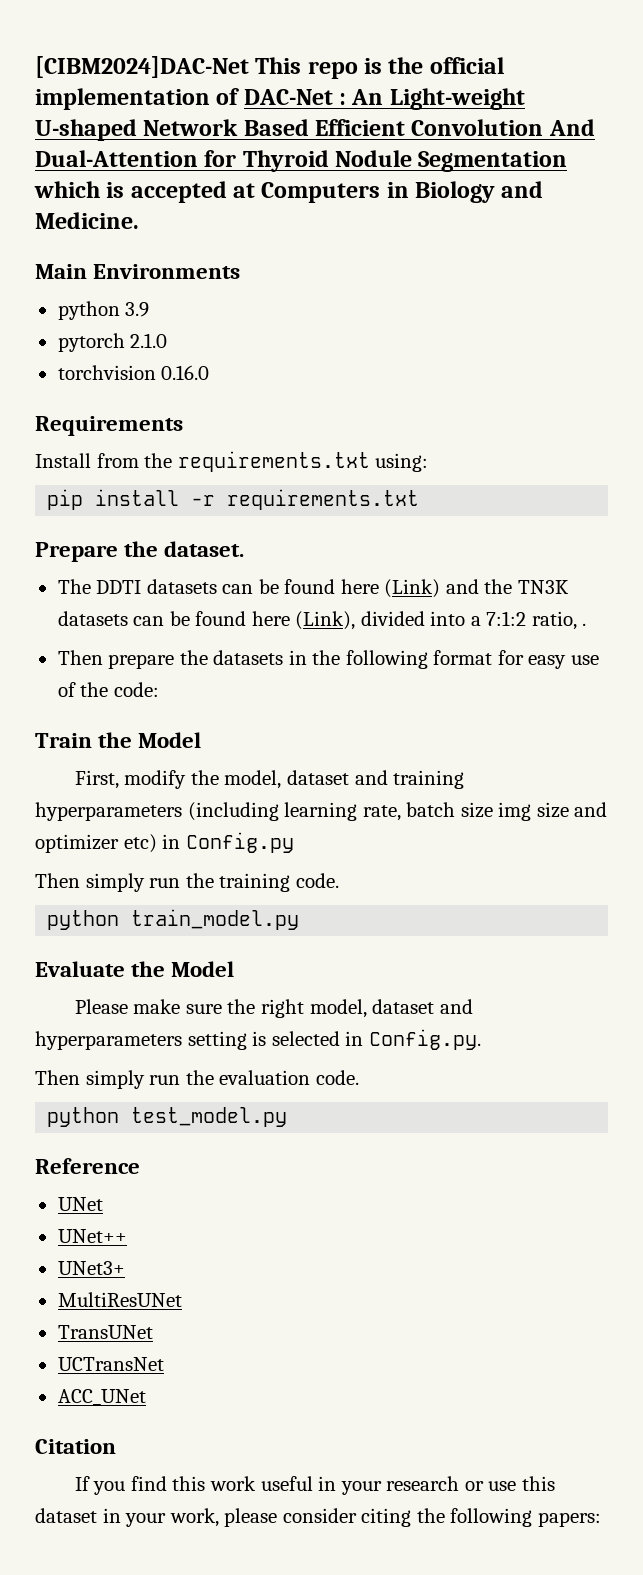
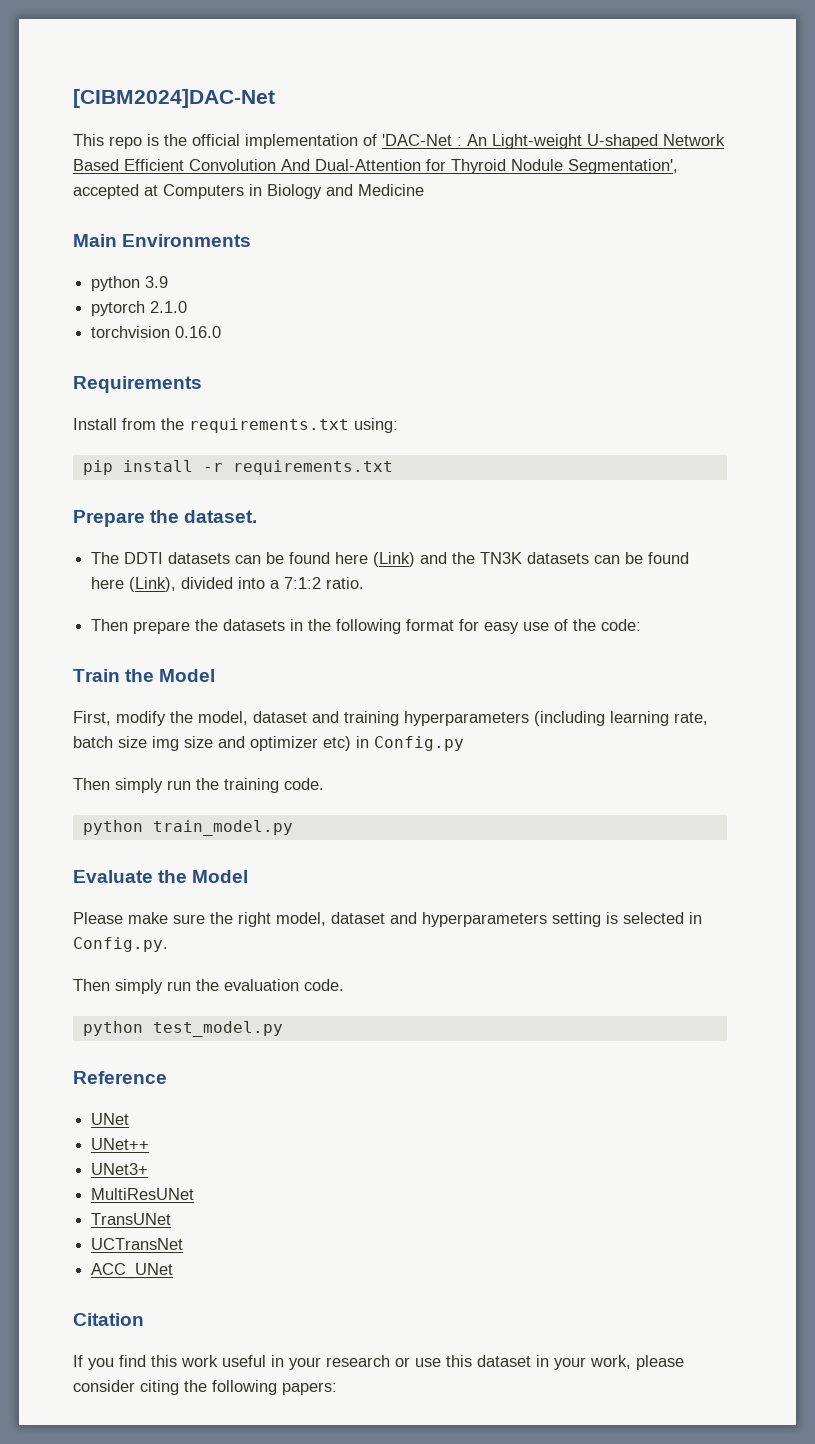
(249, 67) none -> (275, 98) //
[243,89,333,105] DAC-Net -> [382,134,452,146] 'DAC-Net
[418,151,568,172] [34,181,125,198] Segmentation which is -> [568,159,678,174] Segmentation',
[35,212,139,229] Medicine. -> [358,184,424,196] Medicine
[531,611,587,630] ratio, . -> [326,577,365,589] ratio.

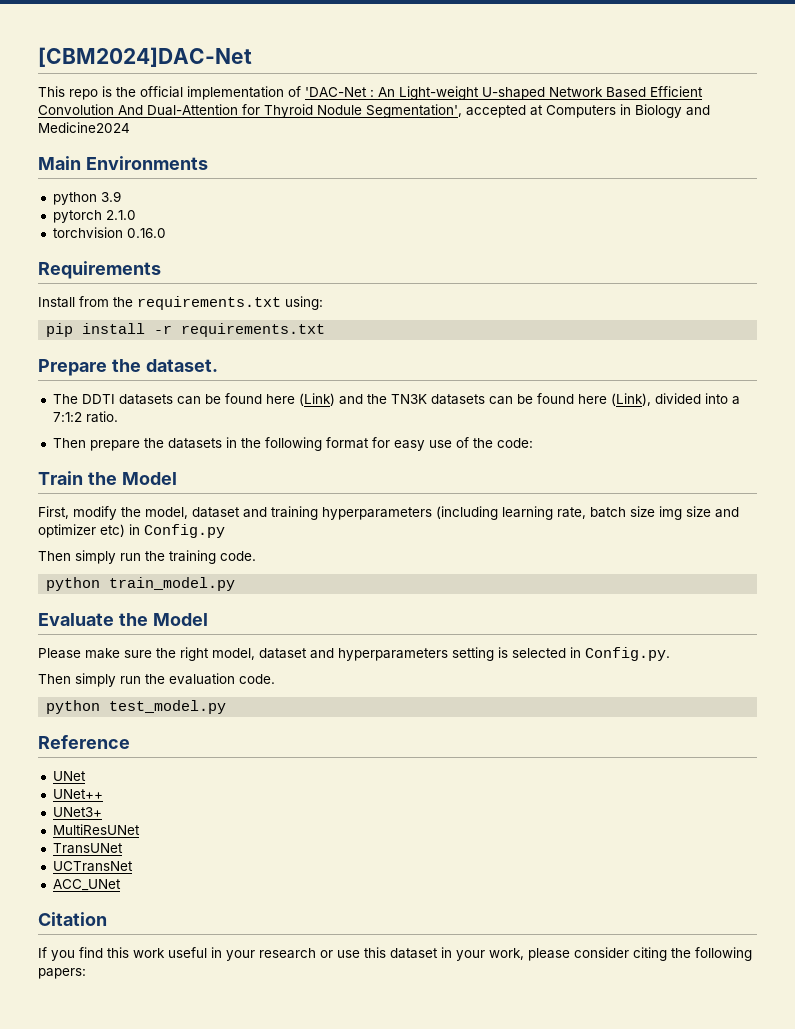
[73,89,275,108] [CIBM2024]DAC-Net -> [38,47,252,67] [CBM2024]DAC-Net
[358,184,424,196] Medicine -> [38,122,130,133] Medicine2024

